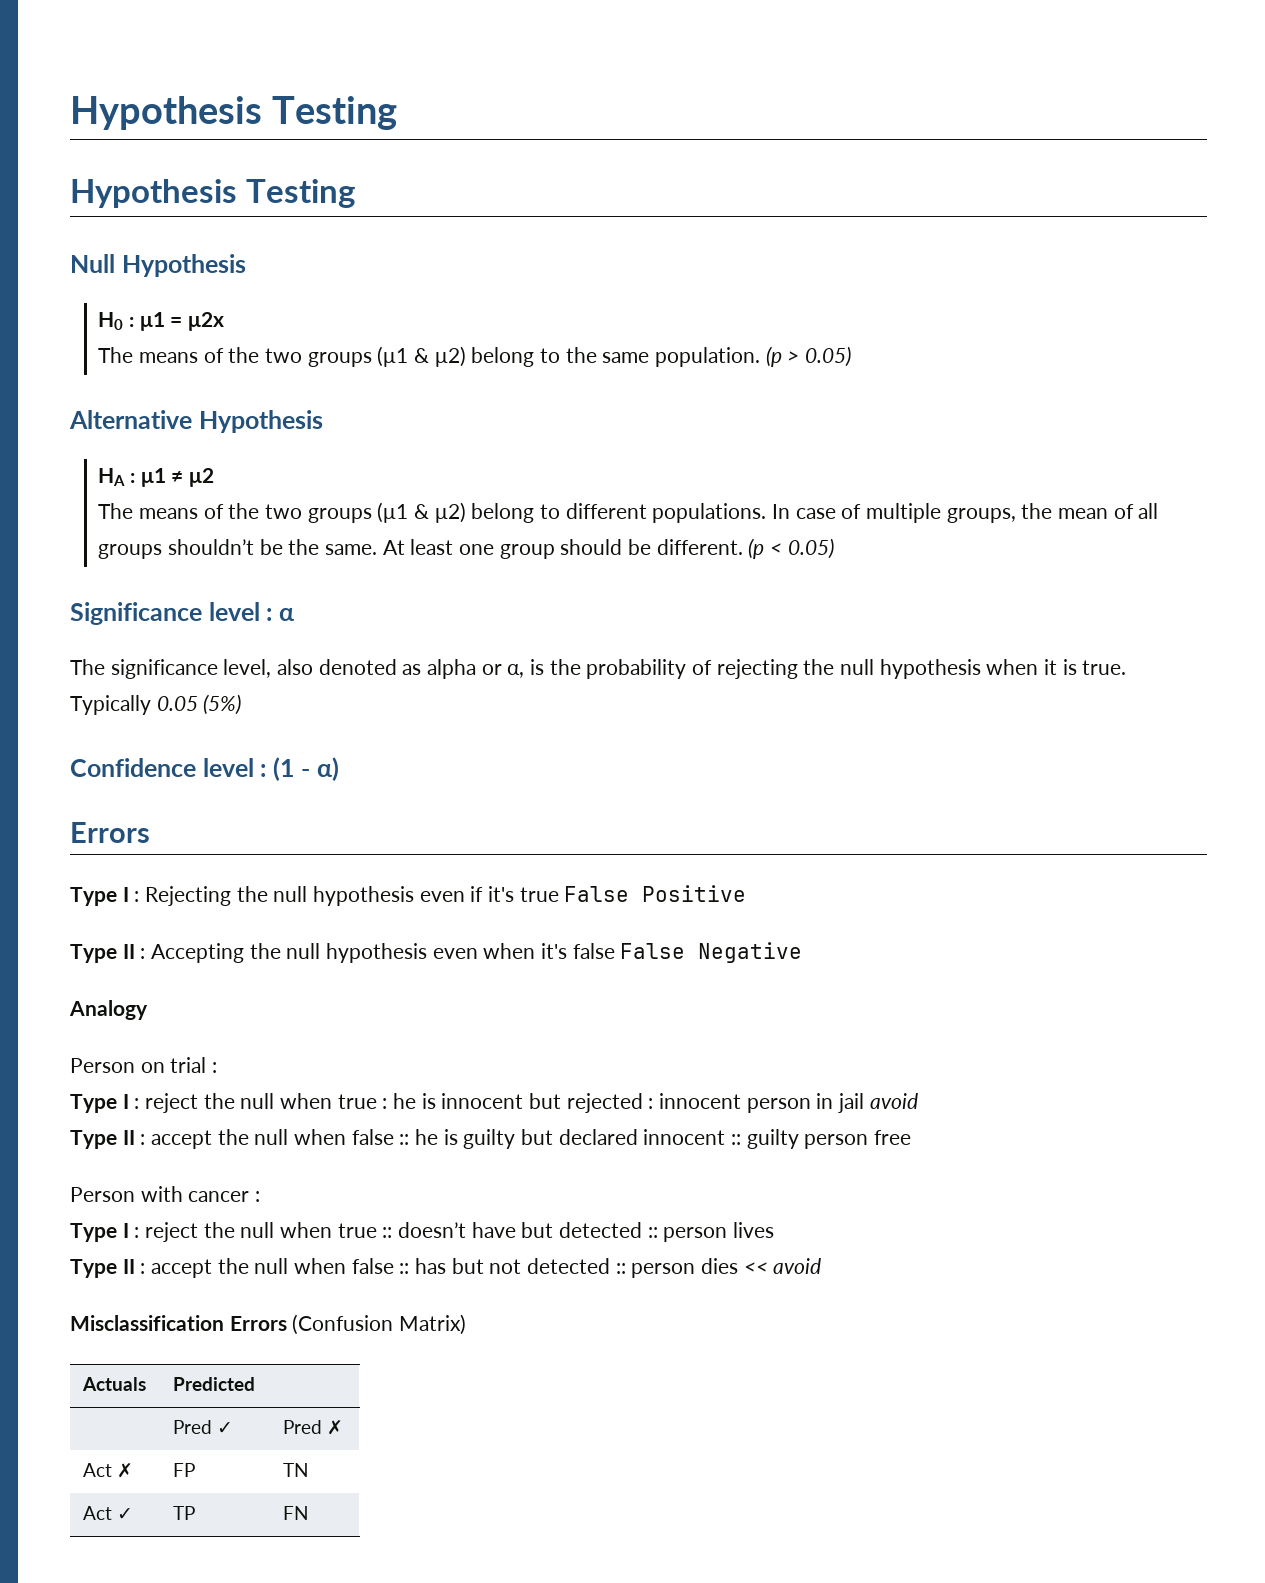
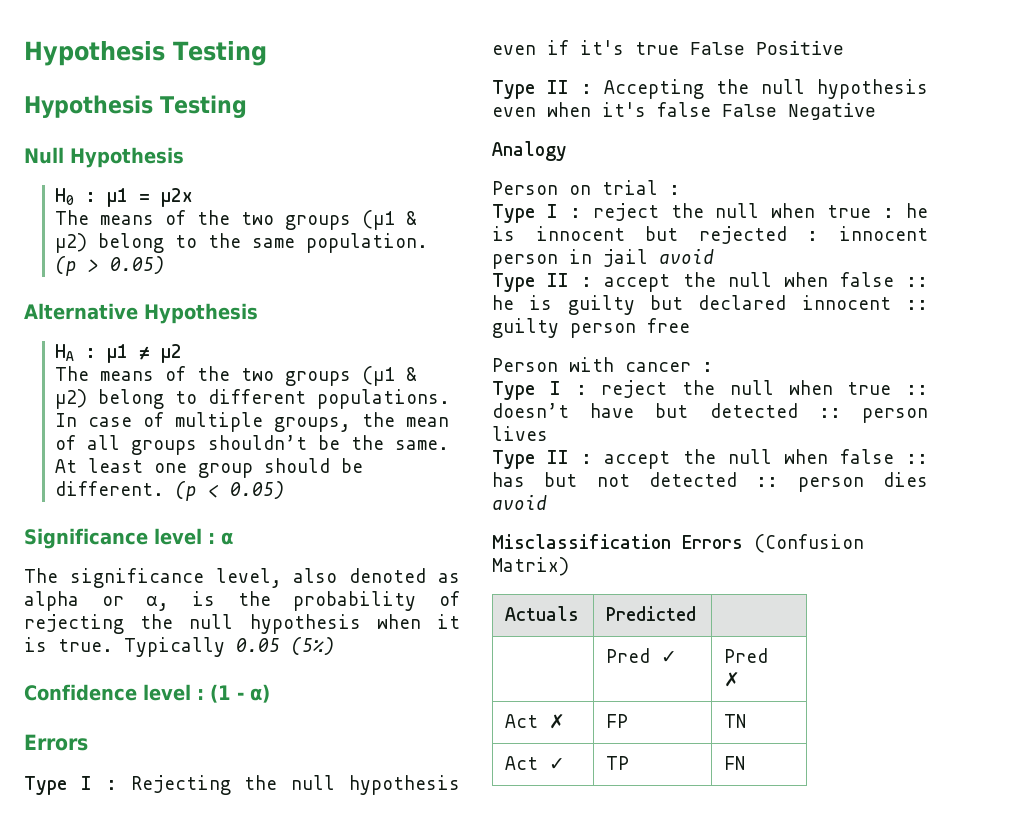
[743,1262,768,1274] << -> (928, 479) none

